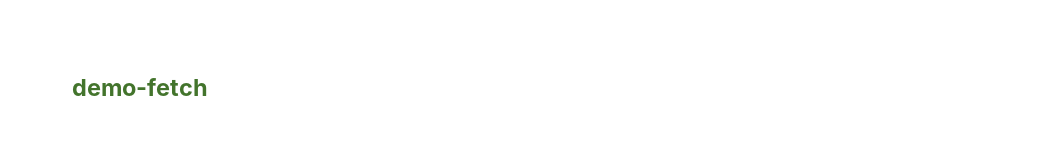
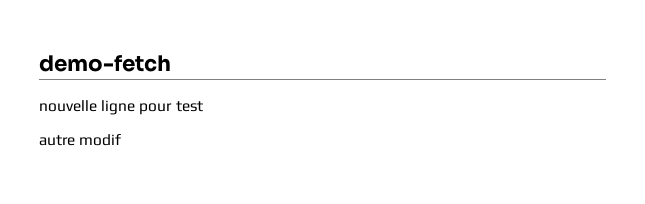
(208, 87) none -> [39,100,203,115] [39,134,122,146] // nouvelle ligne pour test // autre modif

